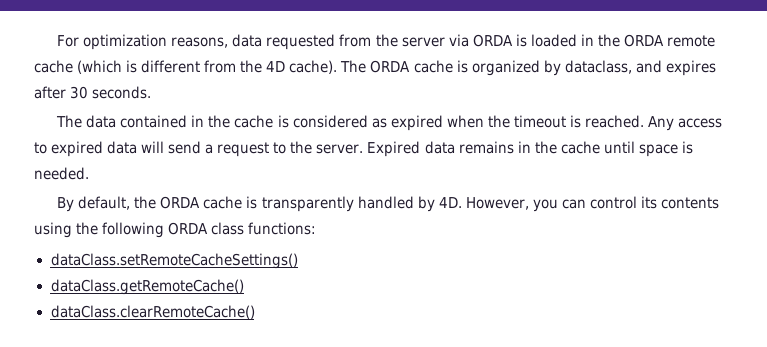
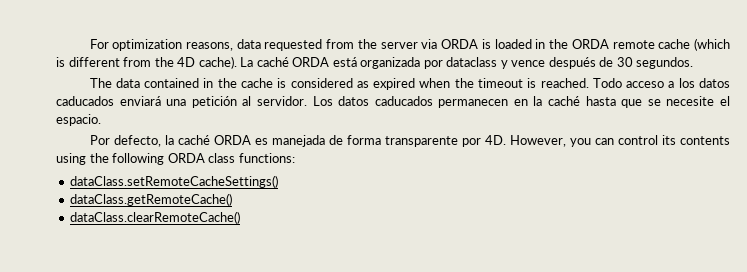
[340,60,716,76] [34,86,152,99] The ORDA cache is organized by dataclass, and expires after 30 seconds. -> [240,57,694,69] La caché ORDA está organizada por dataclass y vence después de 30 segundos.
[647,116,723,131] [34,141,693,157] [34,167,89,180] [57,196,435,212] Any access to expired data will send a request to the server. Expired data remains in the cache until space is needed. // By default, the ORDA cache is transparently handled by -> [592,78,730,88] [56,96,731,108] [56,114,101,126] [89,135,481,147] Todo acceso a los datos caducados enviará una petición al servidor. Los datos caducados permanecen en la caché hasta que se necesite el espacio. // Por defecto, la caché ORDA es manejada de forma transparente por

